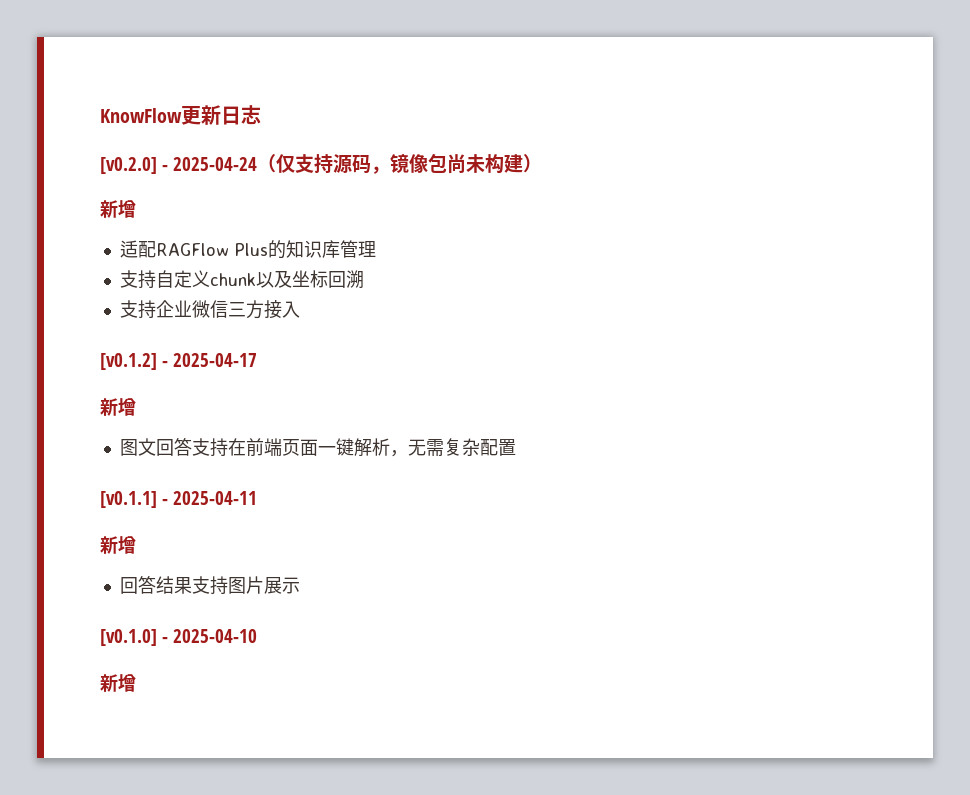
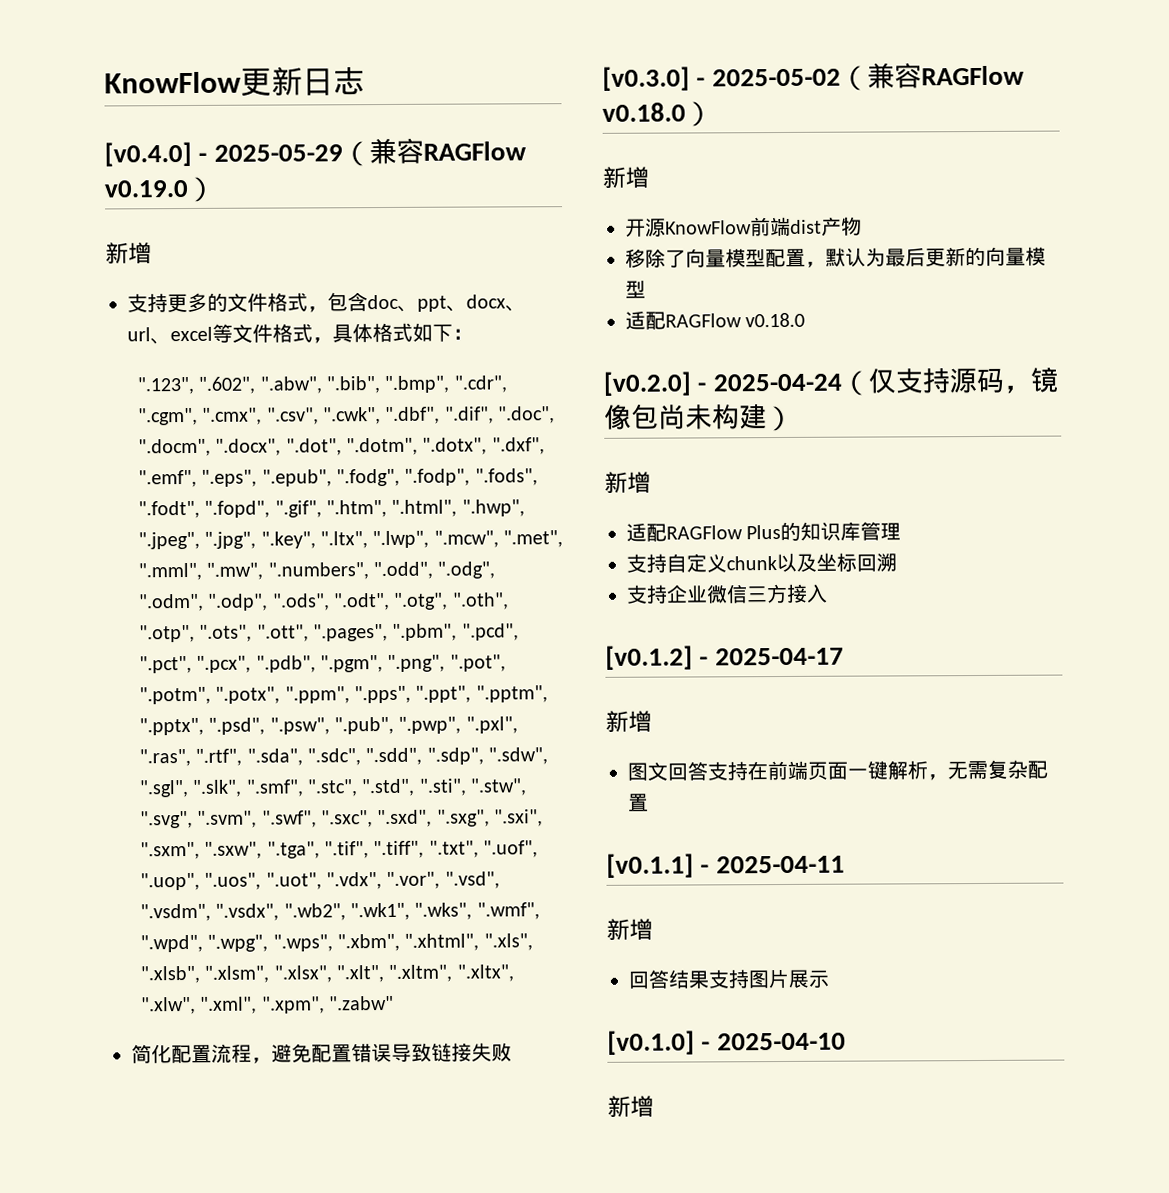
(261, 115) none -> [104,137,527,167] [104,176,215,203] [105,242,152,265] [127,292,526,313] [127,322,473,345] [136,375,507,395] [137,406,556,426] [137,437,545,457] [137,468,538,488] [137,499,525,519] [137,530,564,550] [137,561,496,581] [137,592,509,612] [138,623,519,643] [138,654,506,674] [138,685,548,705] [138,716,518,736] [138,747,549,767] [138,778,528,798] [139,809,544,829] [139,840,539,860] [139,871,500,891] [139,902,540,922] [139,933,533,953] [139,964,514,984] [140,995,394,1015] [131,1042,512,1064] [602,62,1025,91] [602,101,713,127] [602,166,649,189] [625,216,862,237] [625,246,1046,268] [625,280,646,299] [625,311,806,330] // [v0.4.0] - 2025-05-29（兼容RAGFlow v0.19.0） // 新增 // 支持更多的文件格式，包含doc、ppt、docx、url、excel等文件格式，具体格式如下： // ".123", ".602", ".abw", ".bib", ".bmp", ".cdr", ".cgm", ".cmx", ".csv", ".cwk", ".dbf", ".dif", ".doc", ".docm", ".docx", ".dot", ".dotm", ".dotx", ".dxf", ".emf", ".eps", ".epub", ".fodg", ".fodp", ".fods", ".fodt", ".fopd", ".gif", ".htm", ".html", ".hwp", ".jpeg", ".jpg", ".key", ".ltx", ".lwp", ".mcw", ".met", ".mml", ".mw", ".numbers", ".odd", ".odg", ".odm", ".odp", ".ods", ".odt", ".otg", ".oth", ".otp", ".ots", ".ott", ".pages", ".pbm", ".pcd", ".pct", ".pcx", ".pdb", ".pgm", ".png", ".pot", ".potm", ".potx", ".ppm", ".pps", ".ppt", ".pptm", ".pptx", ".psd", ".psw", ".pub", ".pwp", ".pxl", ".ras", ".rtf", ".sda", ".sdc", ".sdd", ".sdp", ".sdw", ".sgl", ".slk", ".smf", ".stc", ".std", ".sti", ".stw", ".svg", ".svm", ".swf", ".sxc", ".sxd", ".sxg", ".sxi", ".sxm", ".sxw", ".tga", ".tif", ".tiff", ".txt", ".uof", ".uop", ".uos", ".uot", ".vdx", ".vor", ".vsd", ".vsdm", ".vsdx", ".wb2", ".wk1", ".wks", ".wmf", ".wpd", ".wpg", ".wps", ".xbm", ".xhtml", ".xls", ".xlsb", ".xlsm", ".xlsx", ".xlt", ".xltm", ".xltx", ".xlw", ".xml", ".xpm", ".zabw" // 简化配置流程，避免配置错误导致链接失败 // [v0.3.0] - 2025-05-02（兼容RAGFlow v0.18.0） // 新增 // 开源KnowFlow前端dist产物 // 移除了向量模型配置，默认为最后更新的向量模型 // 适配RAGFlow v0.18.0

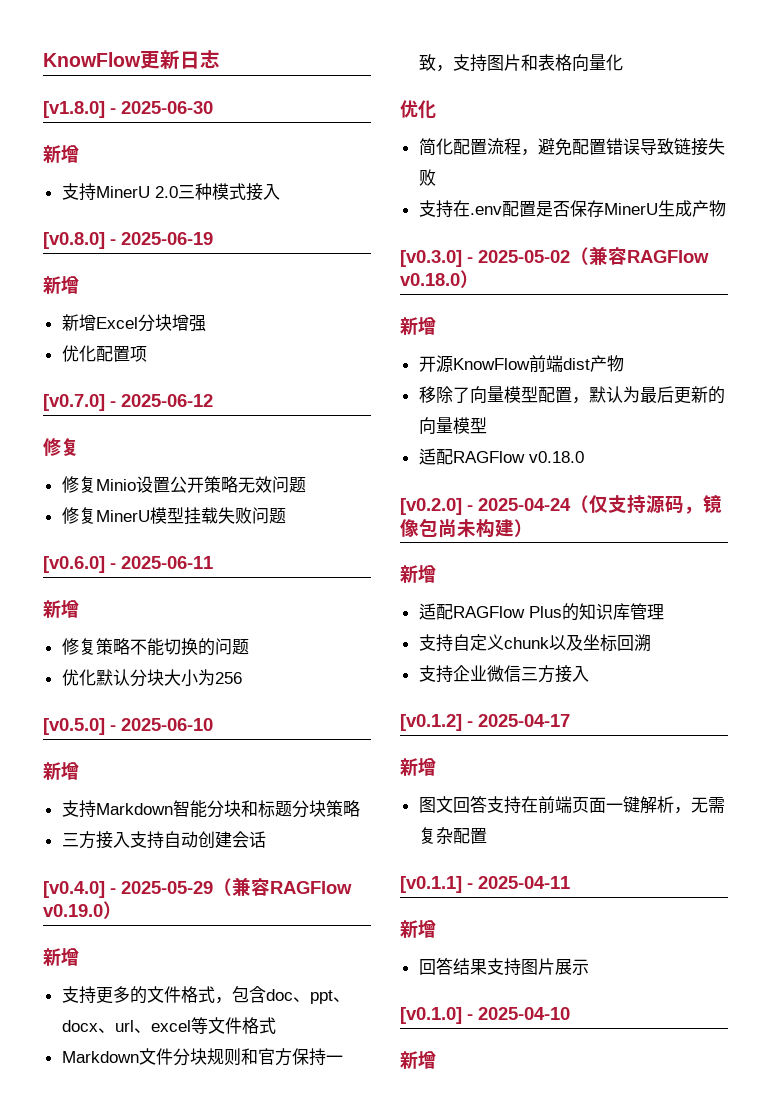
(365, 81) none -> [43,101,213,118] [43,145,79,163] [61,183,280,201] [43,232,213,249] [43,276,79,294] [61,314,206,332] [61,345,147,362] [43,394,213,411] [43,438,79,456] [61,476,306,493] [61,507,286,524] [43,556,213,573] [43,600,79,618] [61,638,249,656] [61,669,242,687] [43,718,213,735] [43,762,79,780] [61,800,360,818] [61,831,266,849] // [v1.8.0] - 2025-06-30 // 新增 // 支持MinerU 2.0三种模式接入 // [v0.8.0] - 2025-06-19 // 新增 // 新增Excel分块增强 // 优化配置项 // [v0.7.0] - 2025-06-12 // 修复 // 修复Minio设置公开策略无效问题 // 修复MinerU模型挂载失败问题 // [v0.6.0] - 2025-06-11 // 新增 // 修复策略不能切换的问题 // 优化默认分块大小为256 // [v0.5.0] - 2025-06-10 // 新增 // 支持Markdown智能分块和标题分块策略 // 三方接入支持自动创建会话
[312,322,473,344] [136,375,507,395] [137,406,556,426] [137,437,545,457] [137,468,538,488] [137,499,525,519] [137,530,564,550] [137,561,496,581] [137,592,509,612] [138,623,519,643] [138,654,506,674] [138,685,548,705] [138,716,518,736] [138,747,549,767] [138,778,528,798] [139,809,544,829] [139,840,539,860] [139,871,500,891] [139,902,540,922] [139,933,533,953] [139,964,514,984] [140,995,394,1015] ，具体格式如下： // ".123", ".602", ".abw", ".bib", ".bmp", ".cdr", ".cgm", ".cmx", ".csv", ".cwk", ".dbf", ".dif", ".doc", ".docm", ".docx", ".dot", ".dotm", ".dotx", ".dxf", ".emf", ".eps", ".epub", ".fodg", ".fodp", ".fods", ".fodt", ".fopd", ".gif", ".htm", ".html", ".hwp", ".jpeg", ".jpg", ".key", ".ltx", ".lwp", ".mcw", ".met", ".mml", ".mw", ".numbers", ".odd", ".odg", ".odm", ".odp", ".ods", ".odt", ".otg", ".oth", ".otp", ".ots", ".ott", ".pages", ".pbm", ".pcd", ".pct", ".pcx", ".pdb", ".pgm", ".png", ".pot", ".potm", ".potx", ".ppm", ".pps", ".ppt", ".pptm", ".pptx", ".psd", ".psw", ".pub", ".pwp", ".pxl", ".ras", ".rtf", ".sda", ".sdc", ".sdd", ".sdp", ".sdw", ".sgl", ".slk", ".smf", ".stc", ".std", ".sti", ".stw", ".svg", ".svm", ".swf", ".sxc", ".sxd", ".sxg", ".sxi", ".sxm", ".sxw", ".tga", ".tif", ".tiff", ".txt", ".uof", ".uop", ".uos", ".uot", ".vdx", ".vor", ".vsd", ".vsdm", ".vsdx", ".wb2", ".wk1", ".wks", ".wmf", ".wpd", ".wpg", ".wps", ".xbm", ".xhtml", ".xls", ".xlsb", ".xlsm", ".xlsx", ".xlt", ".xltm", ".xltx", ".xlw", ".xml", ".xpm", ".zabw" -> [61,1048,343,1066] [418,54,623,72] [400,100,436,119] // Markdown文件分块规则和官方保持一致，支持图片和表格向量化 // 优化
(512, 1052) none -> [418,200,726,218] // 支持在.env配置是否保存MinerU生成产物

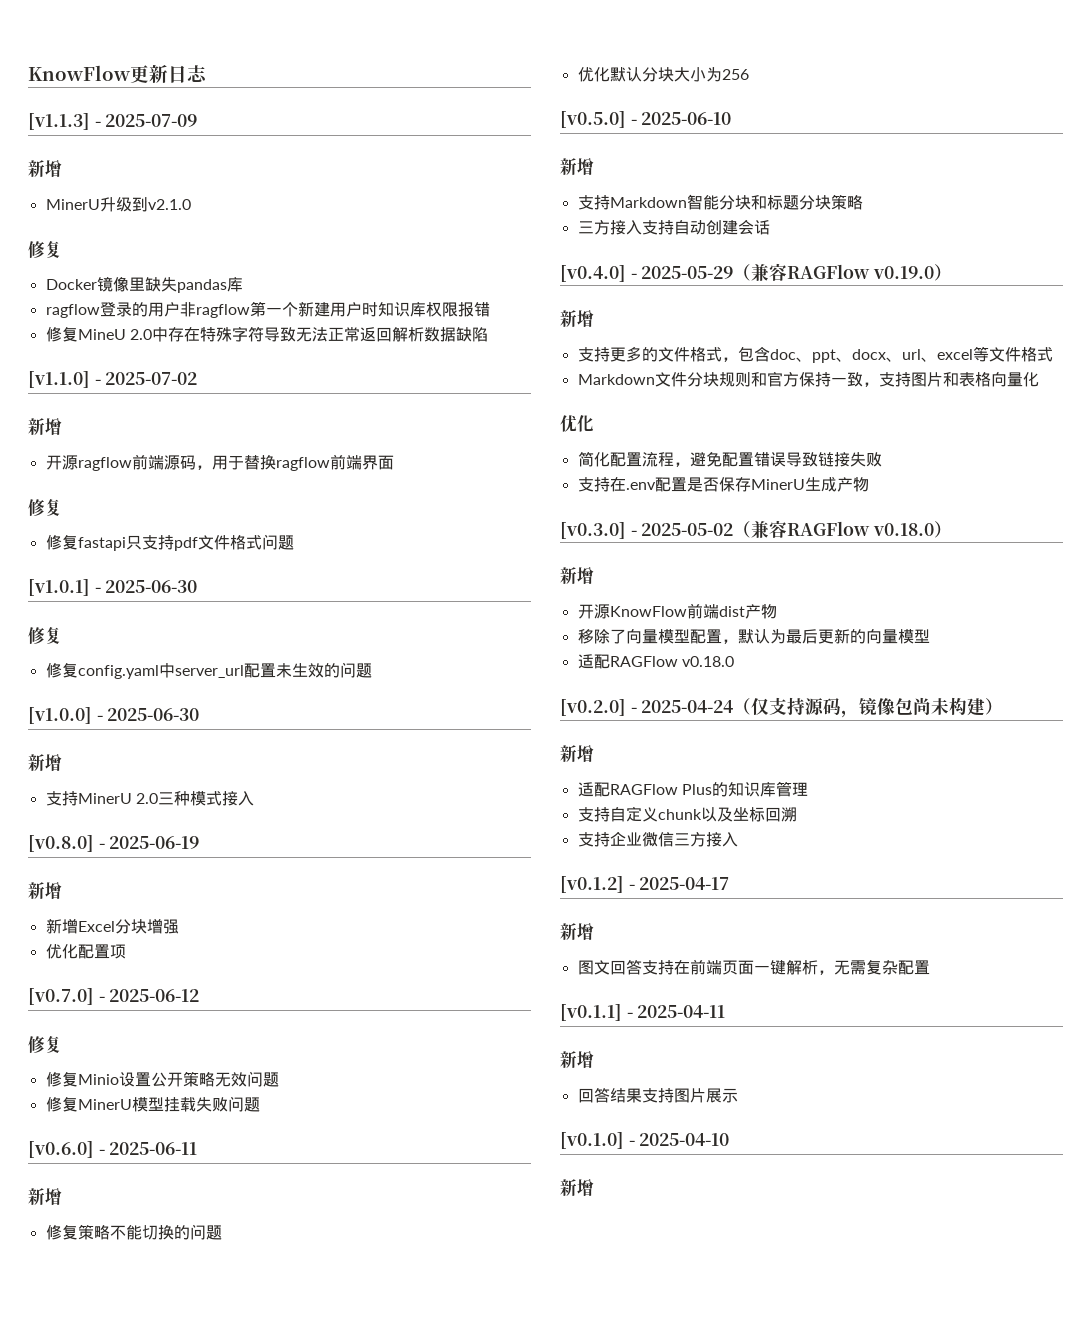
[43,101,105,118] [v1.8.0] -> [28,113,198,130] [28,160,62,178] [45,197,191,212] [28,240,62,258] [45,276,243,293] [45,301,490,318] [45,326,488,342] [28,371,198,388] [28,418,62,436] [45,454,394,471] [28,498,62,516] [45,534,294,551] [28,579,198,596] [28,626,62,644] [45,662,372,679] [28,707,92,724] [v1.1.3] - 2025-07-09 // 新增 // MinerU升级到v2.1.0 // 修复 // Docker镜像里缺失pandas库 // ragflow登录的用户非ragflow第一个新建用户时知识库权限报错 // 修复MineU 2.0中存在特殊字符导致无法正常返回解析数据缺陷 // [v1.1.0] - 2025-07-02 // 新增 // 开源ragflow前端源码，用于替换ragflow前端界面 // 修复 // 修复fastapi只支持pdf文件格式问题 // [v1.0.1] - 2025-06-30 // 修复 // 修复config.yaml中server_url配置未生效的问题 // [v1.0.0]

